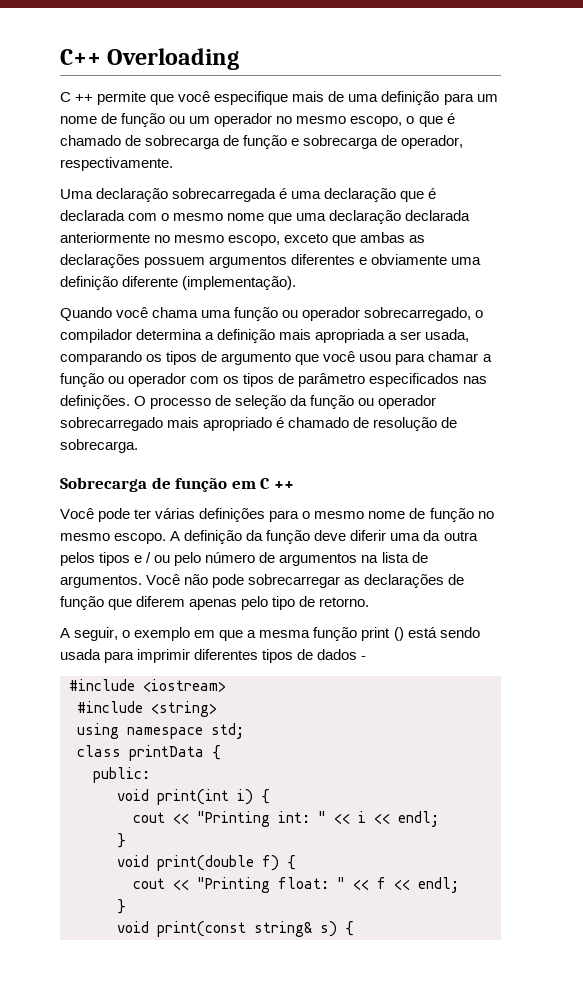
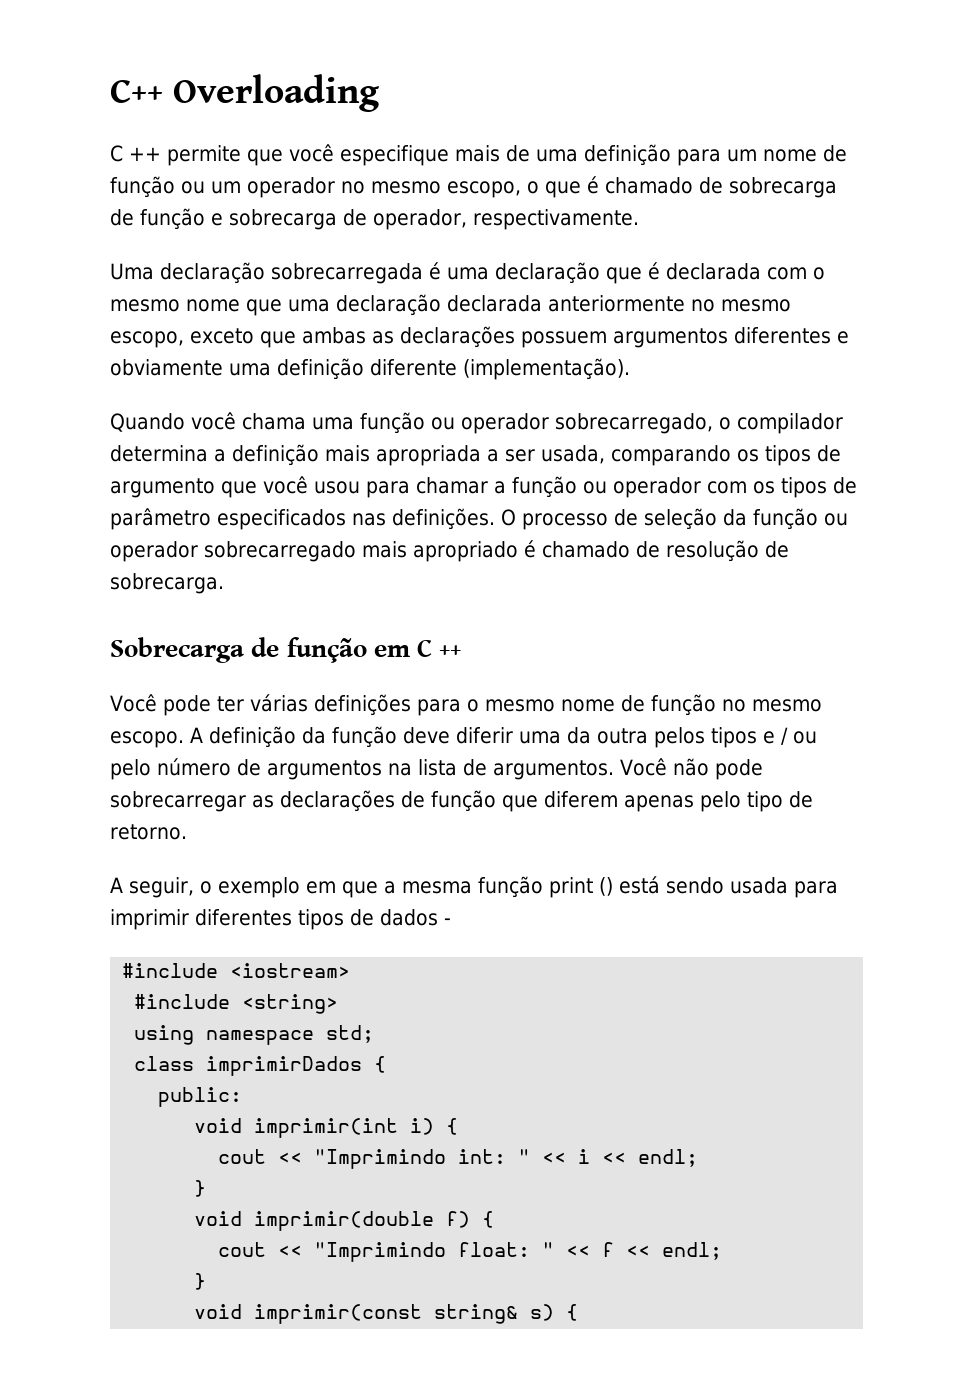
[129,745,204,761] printData -> [206,1056,363,1076] imprimirDados
[157,789,229,805] print(int -> [254,1118,399,1138] imprimir(int
[197,811,270,827] "Printing -> [314,1149,447,1169] "Imprimindo
[157,855,254,871] print(double -> [254,1211,435,1231] imprimir(double
[197,877,270,893] "Printing -> [314,1242,447,1262] "Imprimindo
[157,921,246,937] print(const -> [254,1304,423,1324] imprimir(const

